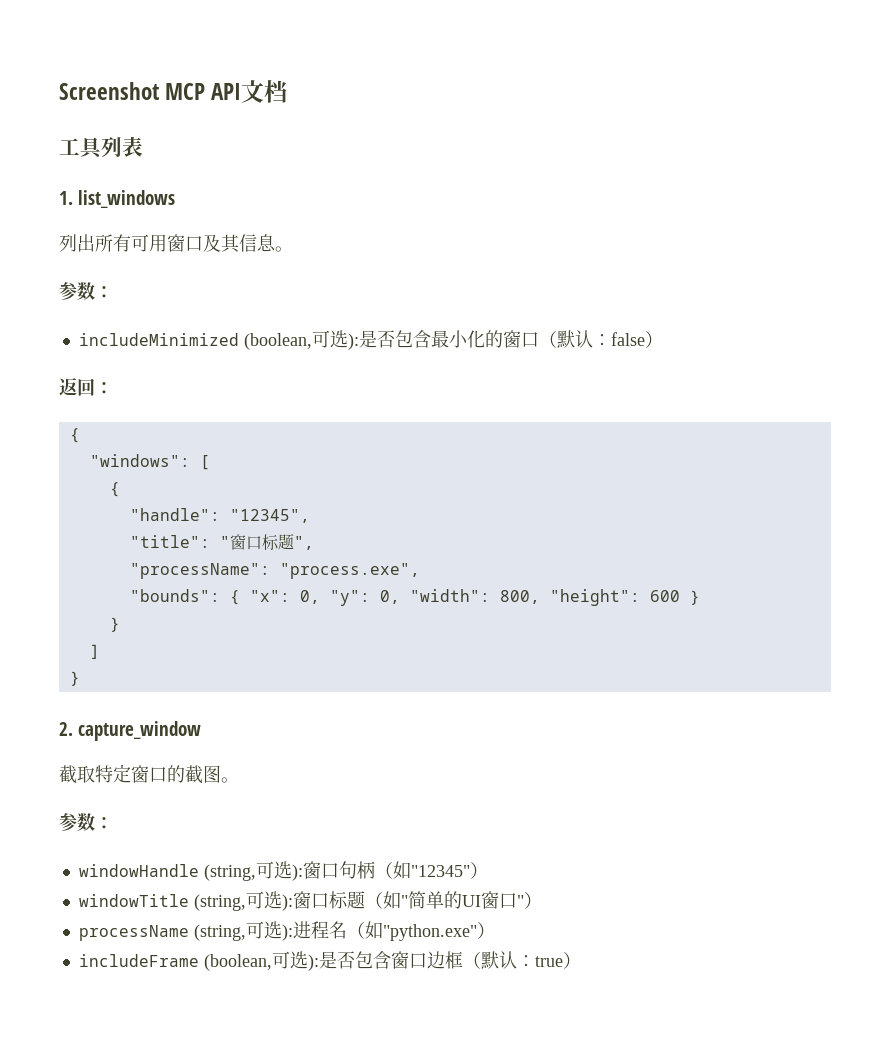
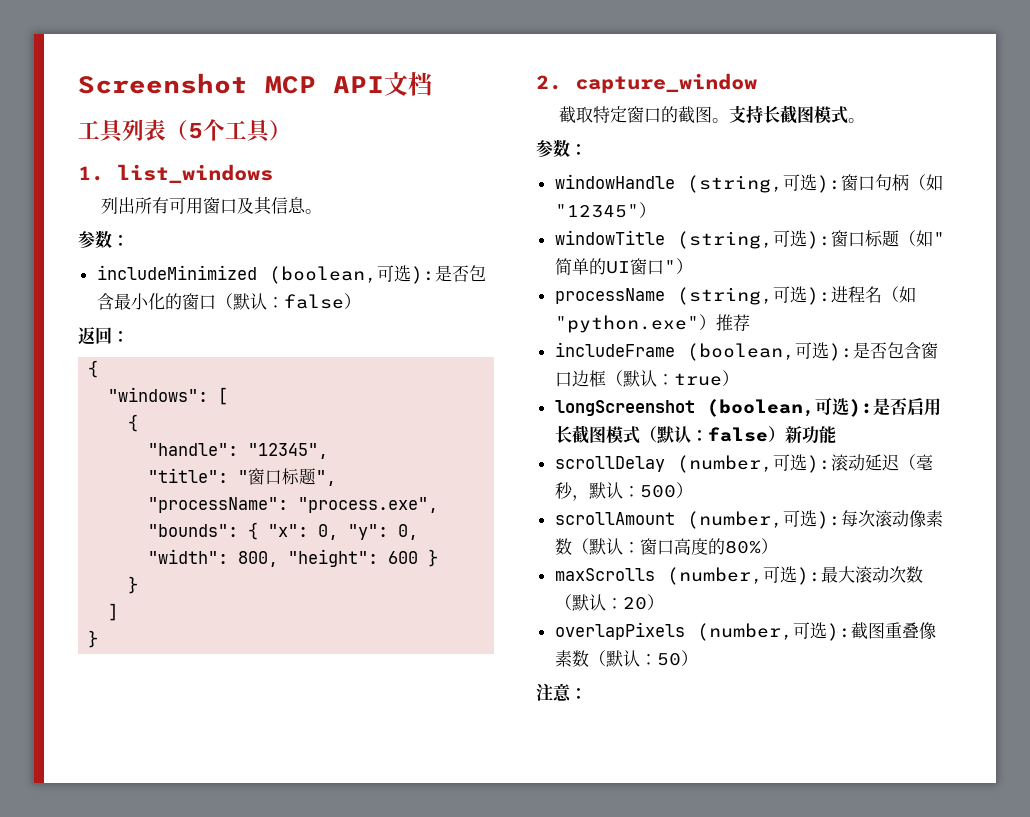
(143, 146) none -> [166,119,291,143] （5个工具）
(239, 780) none -> [728,105,865,124] 支持长截图模式。
(495, 930) none -> [715,314,750,332] 推荐
(581, 960) none -> [554,397,941,417] [554,425,836,444] [554,454,933,473] [554,482,693,501] [554,510,943,529] [554,538,778,555] [554,566,923,585] [554,594,664,611] [554,622,936,641] [554,650,698,667] [536,683,587,702] // longScreenshot (boolean,可选):是否启用长截图模式（默认：false）新功能 // scrollDelay (number,可选):滚动延迟（毫秒，默认：500） // scrollAmount (number,可选):每次滚动像素数（默认：窗口高度的80%） // maxScrolls (number,可选):最大滚动次数（默认：20） // overlapPixels (number,可选):截图重叠像素数（默认：50） // 注意：

